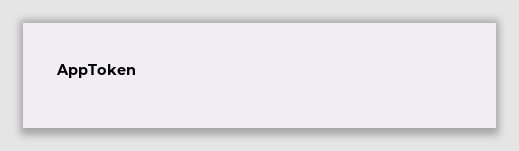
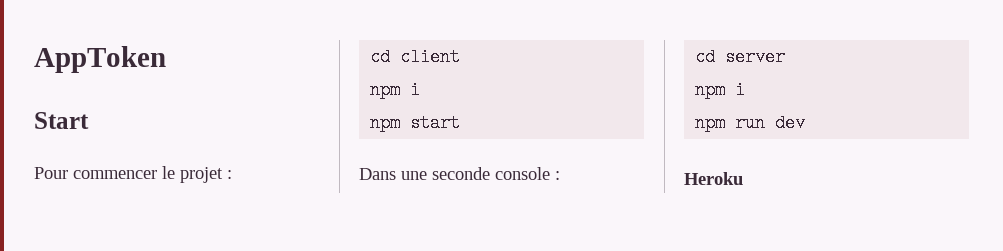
(136, 71) none -> [34,112,89,129] [34,166,232,183] [370,48,461,66] [370,81,421,99] [370,114,461,132] [359,167,560,180] [695,48,786,66] [695,81,746,99] [695,114,806,132] [684,172,743,185] // Start // Pour commencer le projet : // cd client // npm i // npm start // Dans une seconde console : // cd server // npm i // npm run dev // Heroku

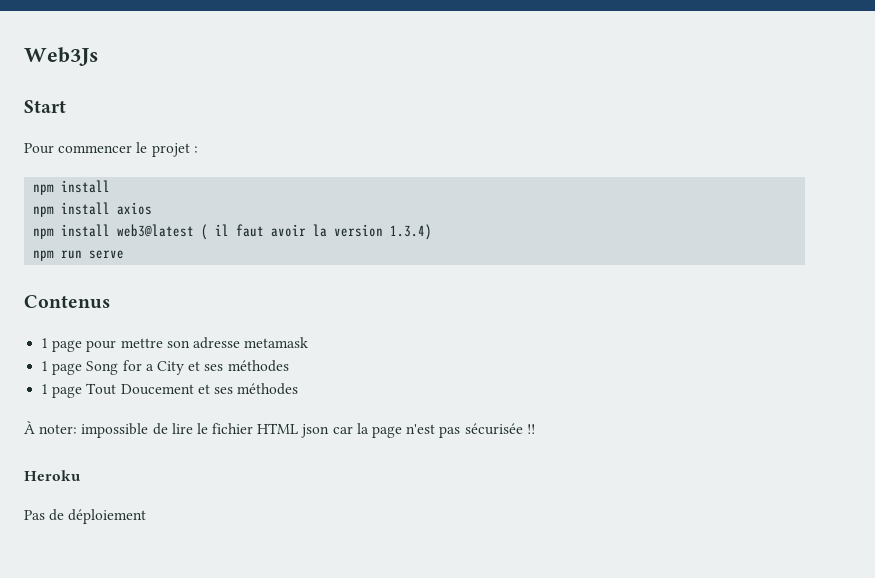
[34,46,166,73] AppToken -> [24,47,98,66] Web3Js
[370,48,461,66] [370,81,421,99] [370,114,461,132] [359,167,560,180] [695,48,786,66] [695,81,746,99] [695,114,806,132] [684,172,743,185] cd client // npm i // npm start // Dans une seconde console : // cd server // npm i // npm run dev // Heroku -> [33,180,111,195] [33,202,153,217] [33,224,433,240] [33,250,125,261] [24,295,110,309] [41,337,309,352] [41,360,289,375] [41,383,299,398] [24,421,535,438] [24,470,80,481] [24,509,147,524] npm install // npm install axios // npm install web3@latest ( il faut avoir la version 1.3.4) // npm run serve // Contenus // 1 page pour mettre son adresse metamask // 1 page Song for a City et ses méthodes // 1 page Tout Doucement et ses méthodes // À noter: impossible de lire le fichier HTML json car la page n'est pas sécurisée !! // Heroku // Pas de déploiement

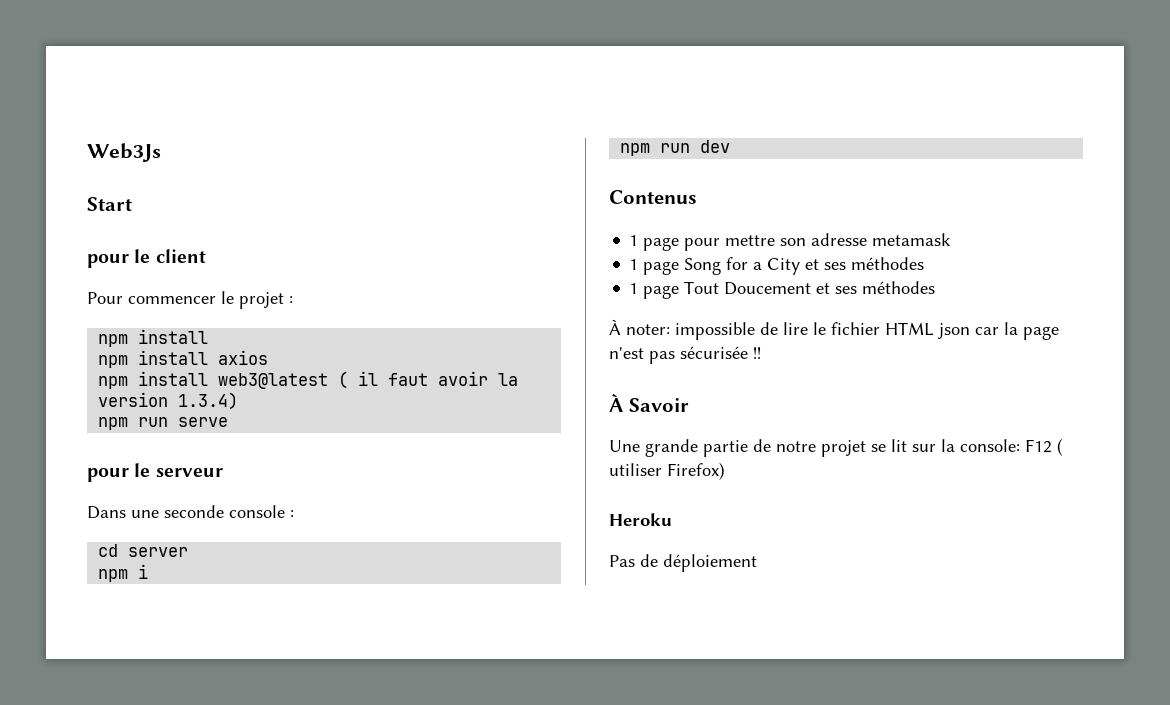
(66, 106) none -> [87,249,206,268] // pour le client
(125, 254) none -> [87,463,223,482] [87,505,294,519] [98,544,189,557] [98,564,149,582] [620,140,731,156] // pour le serveur // Dans une seconde console : // cd server // npm i // npm run dev
(535, 429) none -> [609,393,689,412] [609,438,1063,457] [609,462,725,480] // À Savoir // Une grande partie de notre projet se lit sur la console: F12 ( utiliser Firefox)

